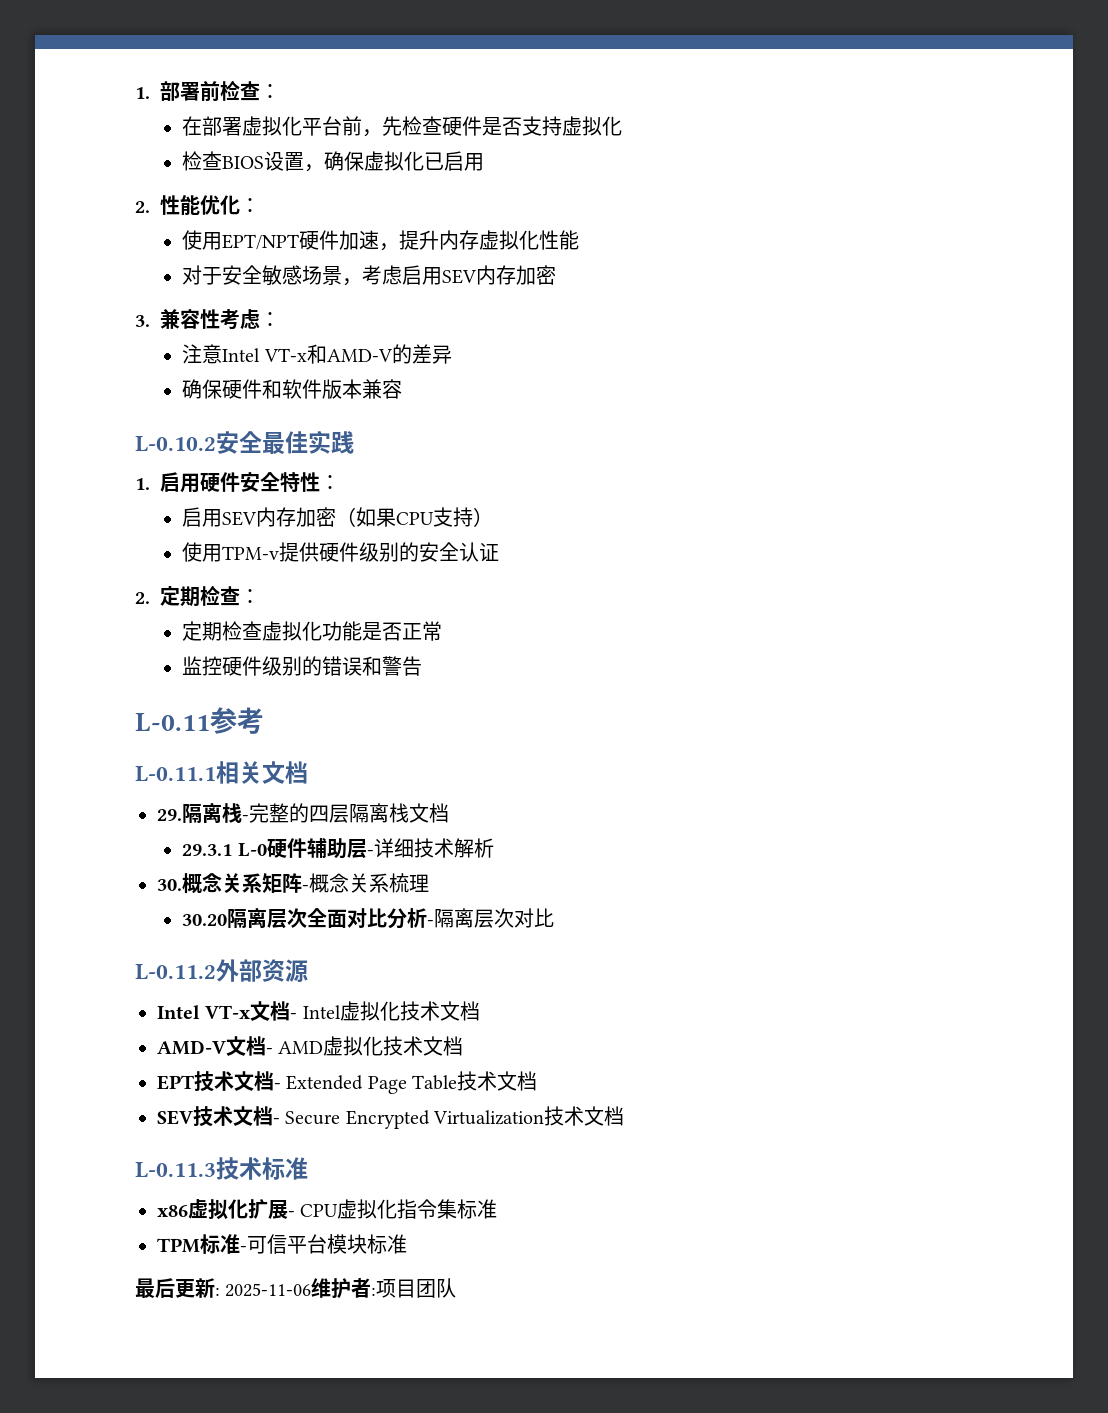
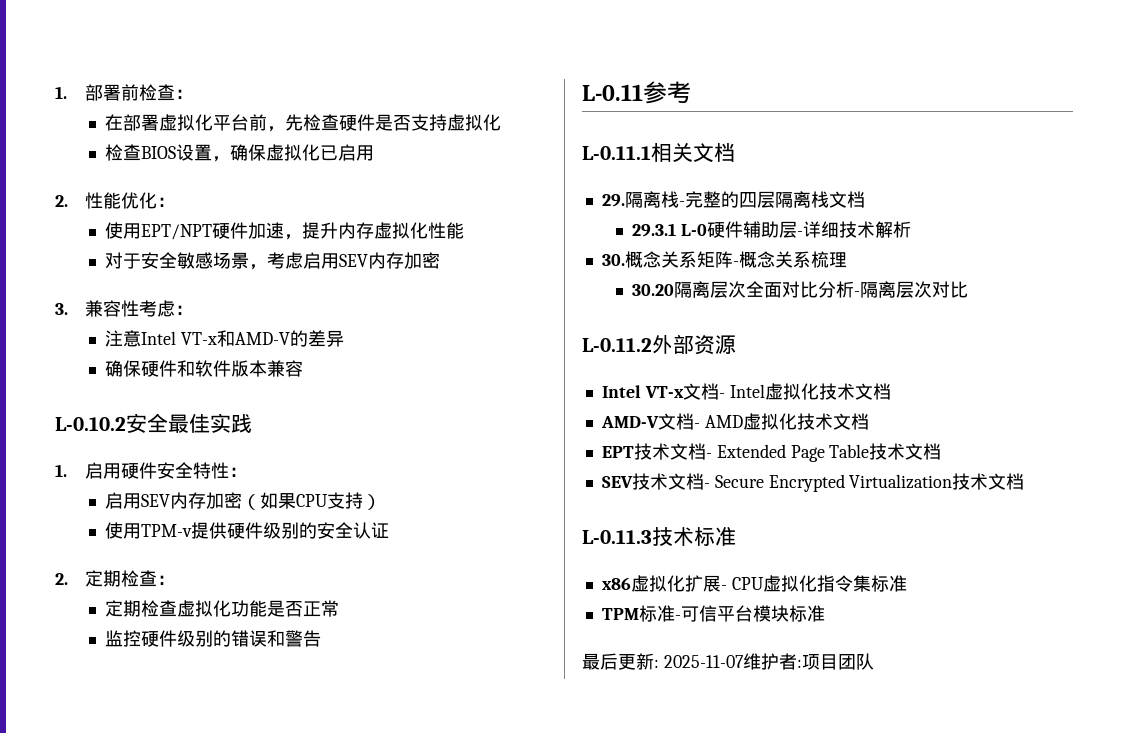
[225,1283,312,1297] 2025-11-06 -> [663,655,744,668] 2025-11-07

